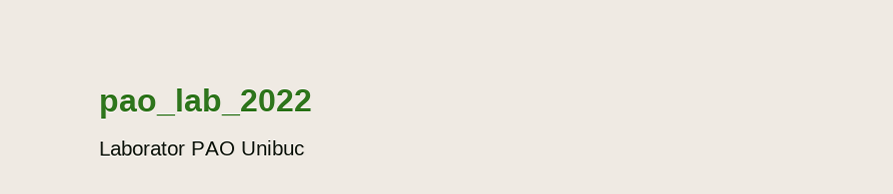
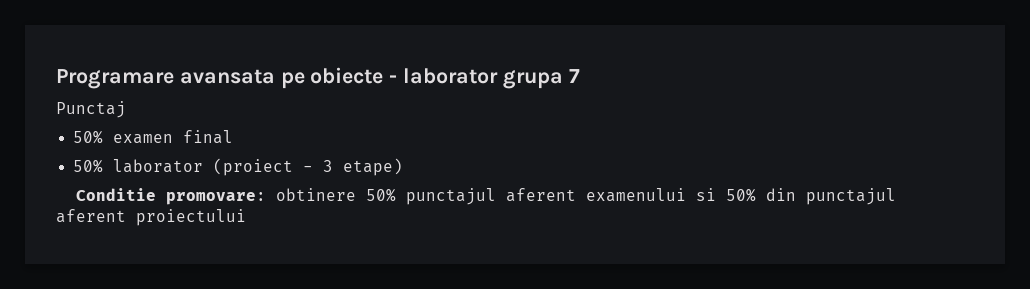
[98,88,313,119] [99,140,305,156] pao_lab_2022 // Laborator PAO Unibuc -> [56,67,580,89] [56,101,126,118] [73,130,234,144] [73,158,404,176] [76,188,897,205] [56,209,246,226] Programare avansata pe obiecte - laborator grupa 7 // Punctaj // 50% examen final // 50% laborator (proiect - 3 etape) // Conditie promovare: obtinere 50% punctajul aferent examenului si 50% din punctajul aferent proiectului

